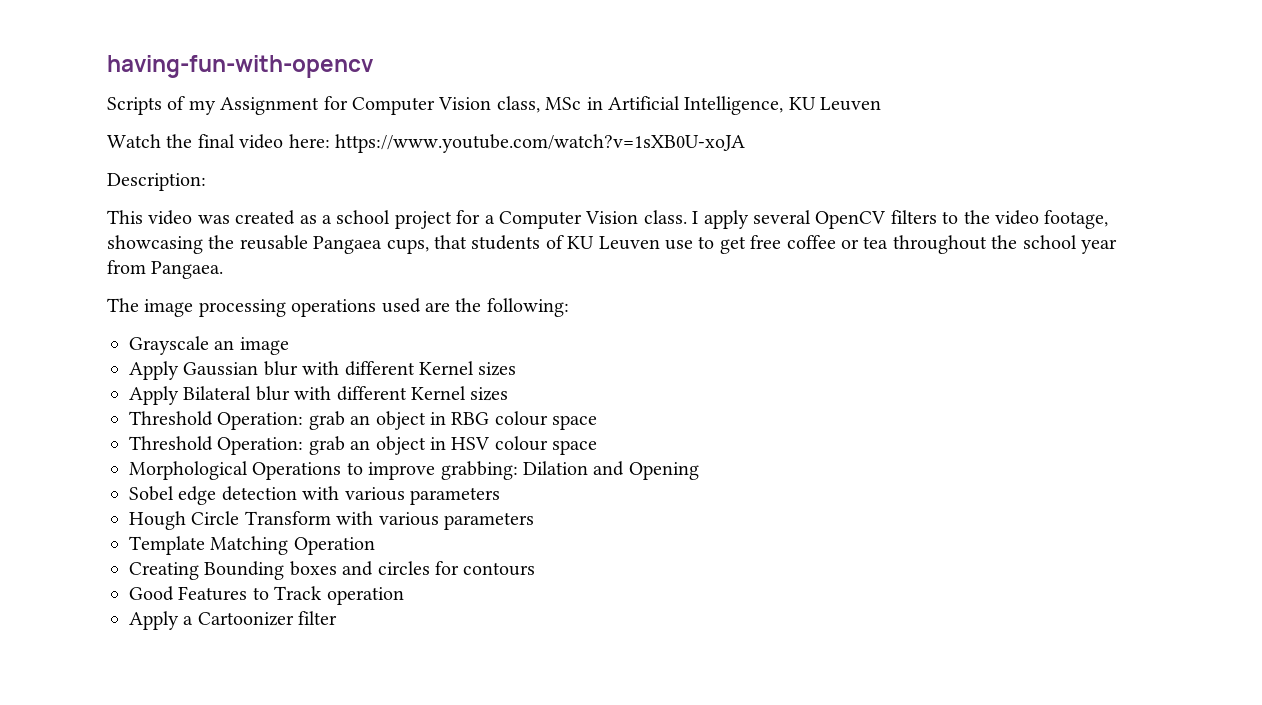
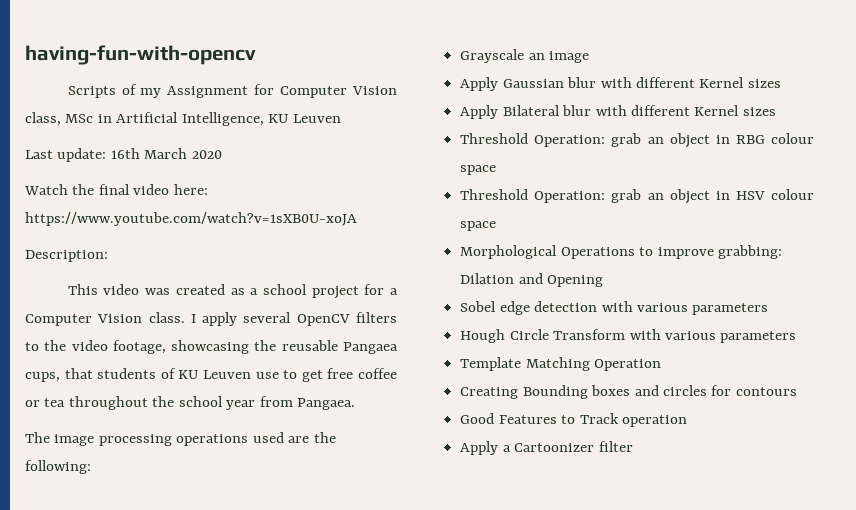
(882, 104) none -> [25,148,222,162] // Last update: 16th March 2020

